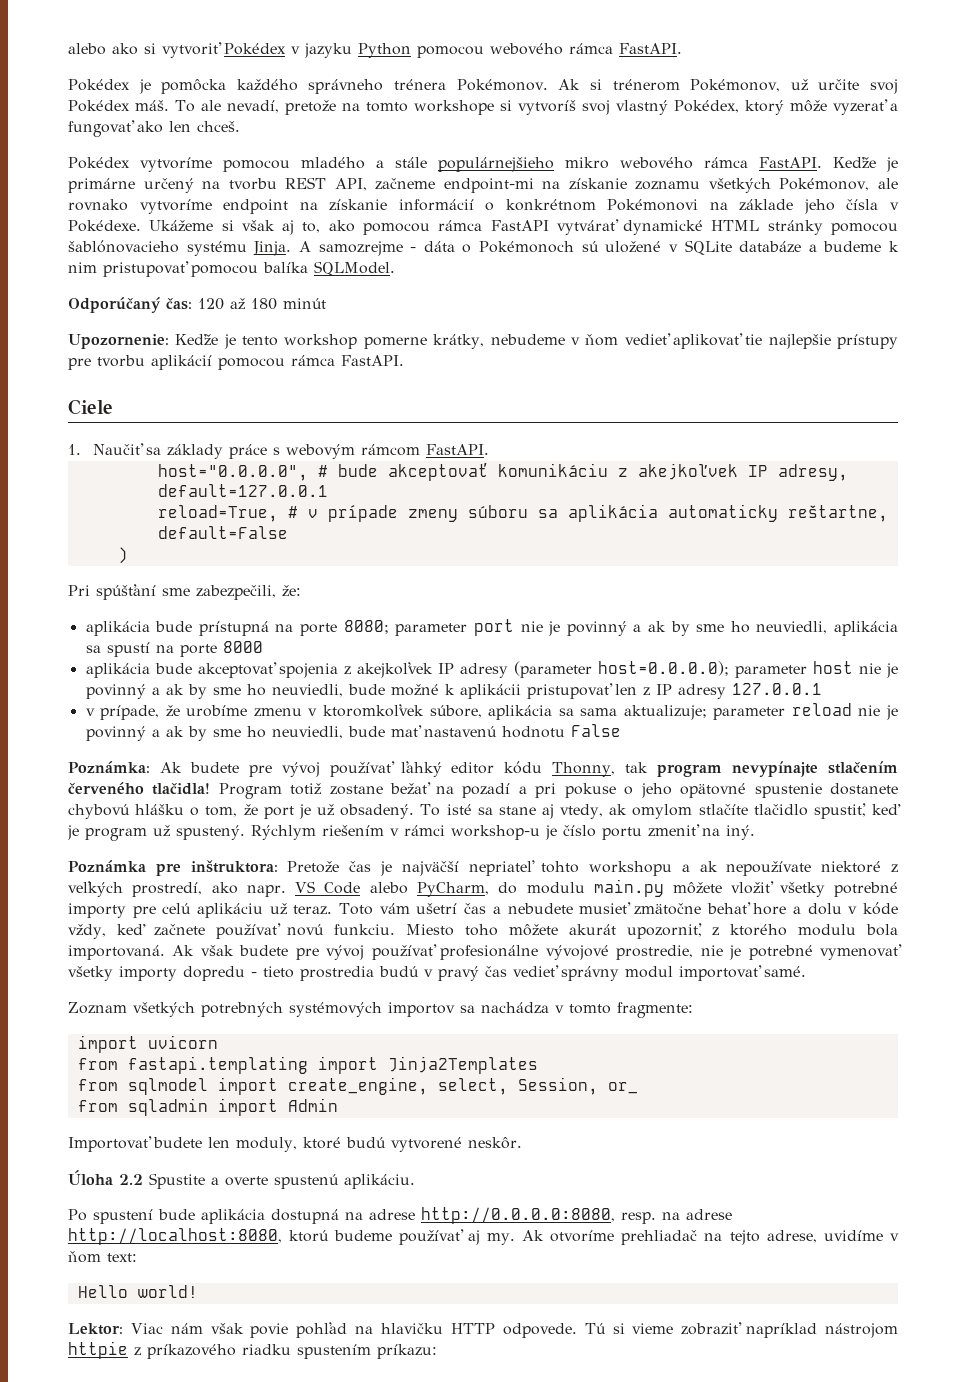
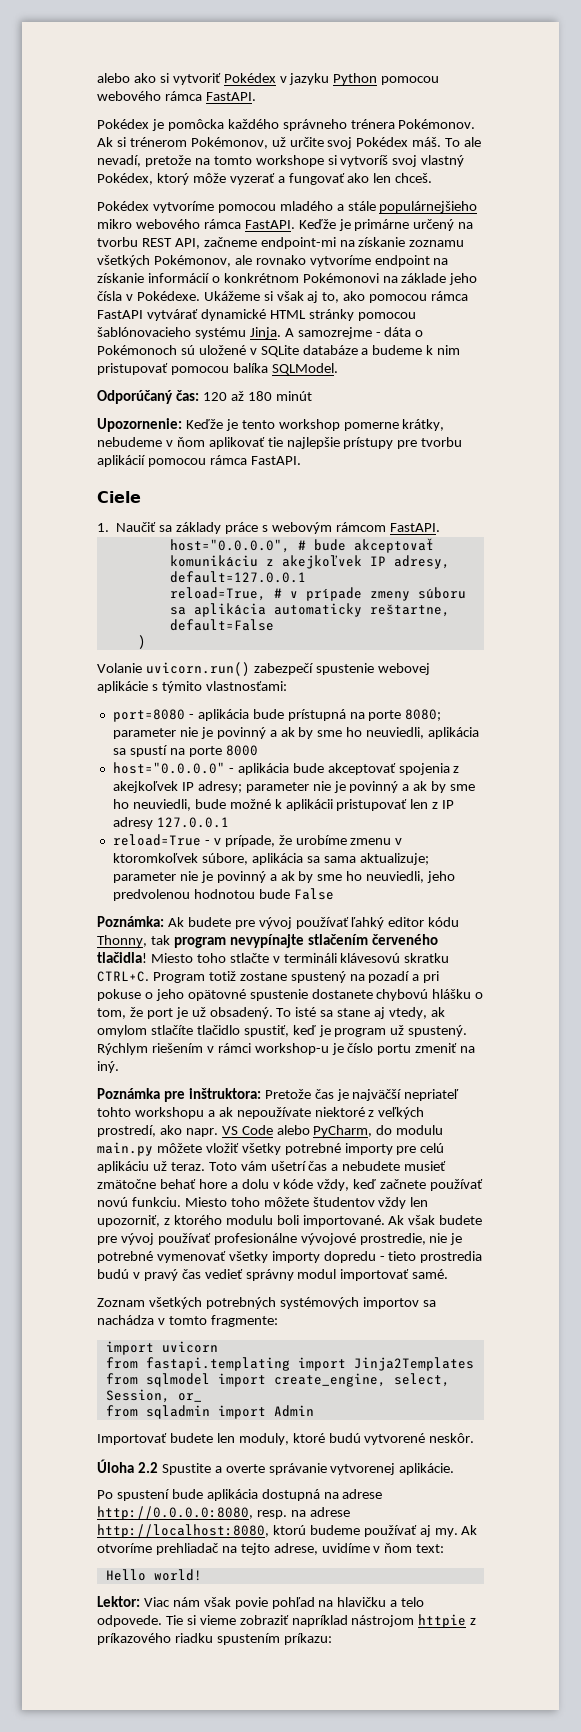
[624,333,671,345] vedieť -> (205, 442) none
[68,584,301,600] Pri spúšťaní sme zabezpečili, že: // -> [97,662,430,676] [97,681,287,693] [112,709,194,722] Volanie uvicorn.run() zabezpečí spustenie webovej aplikácie s týmito vlastnosťami: // port=8080 -
[473,619,514,636] port -> (176, 733) none
(263, 647) none -> [112,762,234,774] host="0.0.0.0" -
[459,661,853,678] adresy (parameter host=0.0.0.0); parameter host -> [197,781,309,793] adresy; parameter
(822, 689) none -> [112,834,210,846] reload=True -
[791,703,898,720] [85,725,565,741] reload nie je povinný a ak by sme ho neuviedli, bude mať nastavenú hodnotu -> [179,871,456,883] [112,889,290,901] nie je povinný a ak by sme ho neuviedli, jeho predvolenou hodnotou bude
(211, 789) none -> [150,953,450,963] [97,971,149,982] Miesto toho stlačte v termináli klávesovú skratku CTRL+C.
[390,782,432,794] bežať -> [290,971,346,983] spustený
[568,924,616,935] akurát -> [312,1197,429,1209] študentov vždy len
[866,924,899,936] [68,945,165,960] bola importovaná. -> [276,1215,385,1227] boli importované.
[274,1174,415,1189] spustenú aplikáciu. -> [268,1463,455,1475] správanie vytvorenej aplikácie.
[450,1323,606,1338] HTTP odpovede. Tú -> [390,1597,425,1607] [97,1615,183,1627] a telo odpovede. Tie

